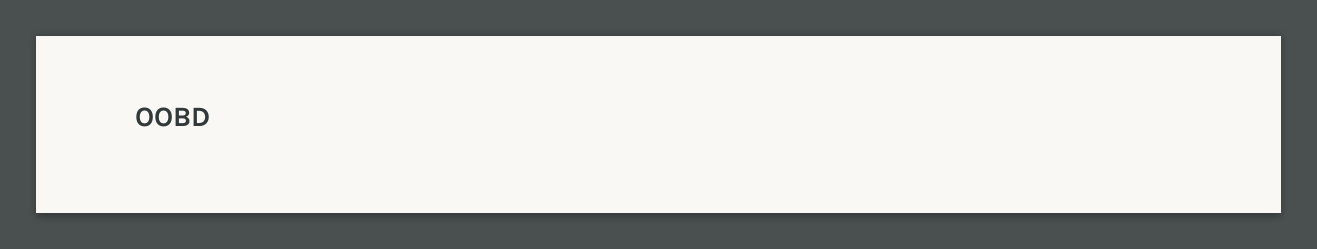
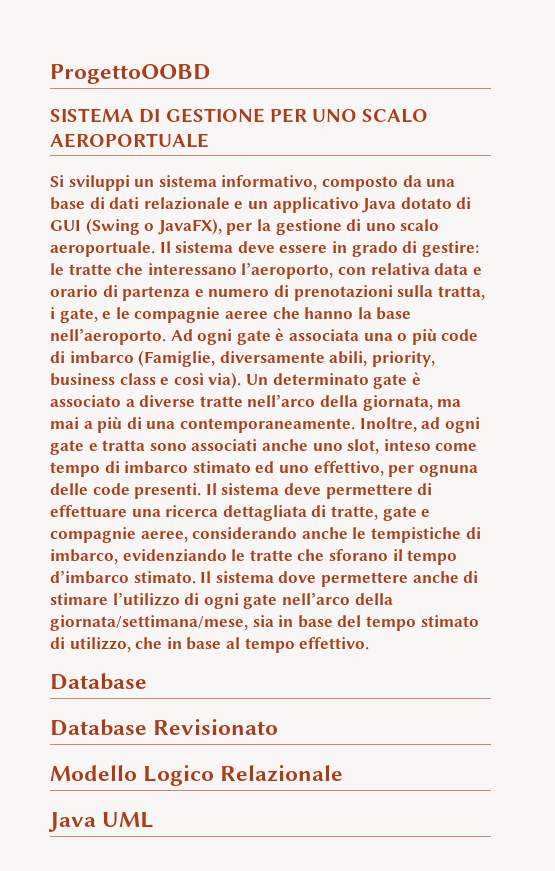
[135,107,210,127] OOBD -> [50,64,211,84] [50,108,429,123] [50,133,209,148] [50,175,456,191] [50,197,472,213] [50,218,440,235] [50,241,479,257] [50,262,482,279] [50,285,485,301] [50,307,412,323] [50,328,479,345] [50,350,435,367] [50,372,421,389] [50,394,462,411] [50,416,480,433] [50,439,478,455] [50,461,478,477] [50,483,433,499] [50,505,431,521] [50,527,481,543] [50,549,458,565] [50,570,479,587] [50,592,393,609] [50,615,479,631] [50,637,370,653] [50,673,147,690] [50,719,279,736] [50,765,344,786] [48,812,155,832] ProgettoOOBD // SISTEMA DI GESTIONE PER UNO SCALO AEROPORTUALE // Si sviluppi un sistema informativo, composto da una base di dati relazionale e un applicativo Java dotato di GUI (Swing o JavaFX), per la gestione di uno scalo aeroportuale. Il sistema deve essere in grado di gestire: le tratte che interessano l’aeroporto, con relativa data e orario di partenza e numero di prenotazioni sulla tratta, i gate, e le compagnie aeree che hanno la base nell’aeroporto. Ad ogni gate è associata una o più code di imbarco (Famiglie, diversamente abili, priority, business class e così via). Un determinato gate è associato a diverse tratte nell’arco della giornata, ma mai a più di una contemporaneamente. Inoltre, ad ogni gate e tratta sono associati anche uno slot, inteso come tempo di imbarco stimato ed uno effettivo, per ognuna delle code presenti. Il sistema deve permettere di effettuare una ricerca dettagliata di tratte, gate e compagnie aeree, considerando anche le tempistiche di imbarco, evidenziando le tratte che sforano il tempo d’imbarco stimato. Il sistema dove permettere anche di stimare l’utilizzo di ogni gate nell’arco della giornata/settimana/mese, sia in base del tempo stimato di utilizzo, che in base al tempo effettivo. // Database // Database Revisionato // Modello Logico Relazionale // Java UML

